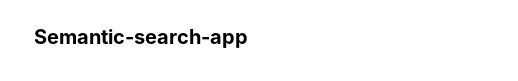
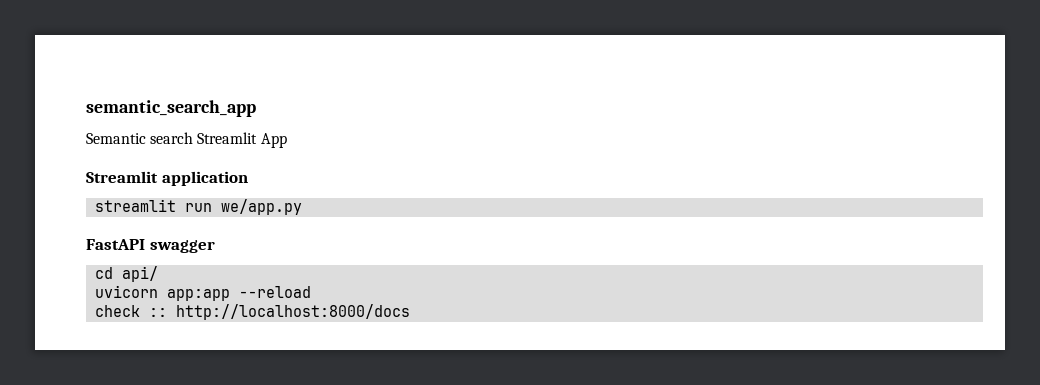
[34,29,248,48] Semantic-search-app -> [86,100,256,117] [86,132,287,148] [86,171,248,186] [95,199,303,215] [86,239,215,253] [95,266,159,282] [95,285,312,301] [95,304,411,320] semantic_search_app // Semantic search Streamlit App // Streamlit application // streamlit run we/app.py // FastAPI swagger // cd api/ // uvicorn app:app --reload // check :: http://localhost:8000/docs

